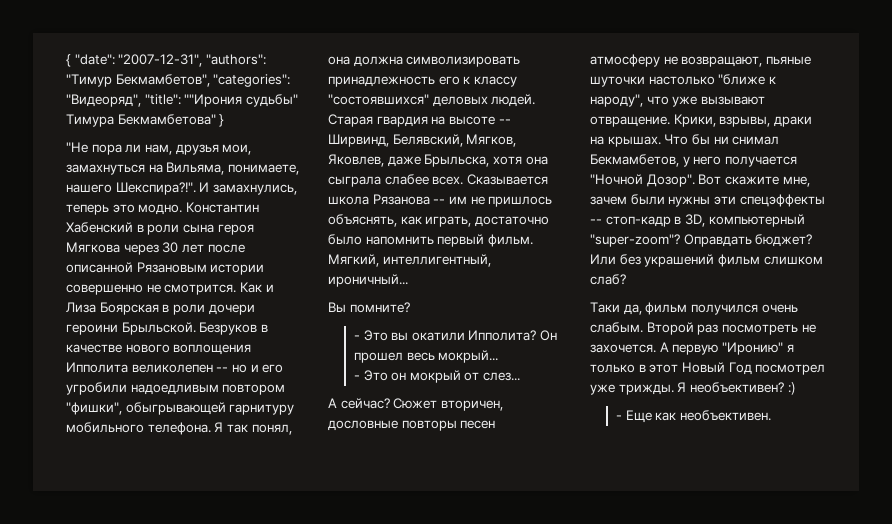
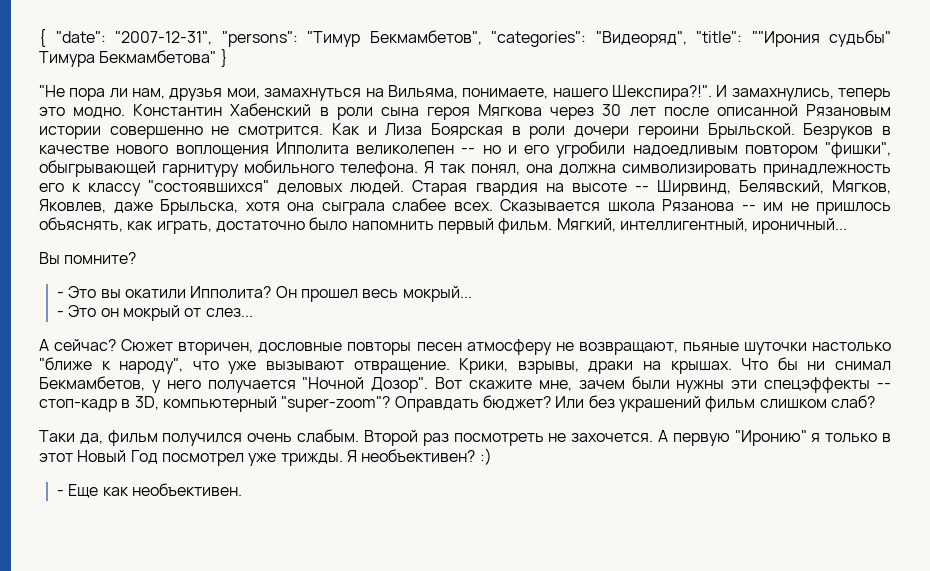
[205,54,266,65] "authors": -> [221,31,298,47] "persons":

